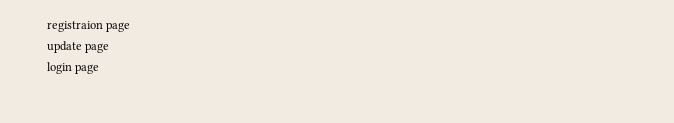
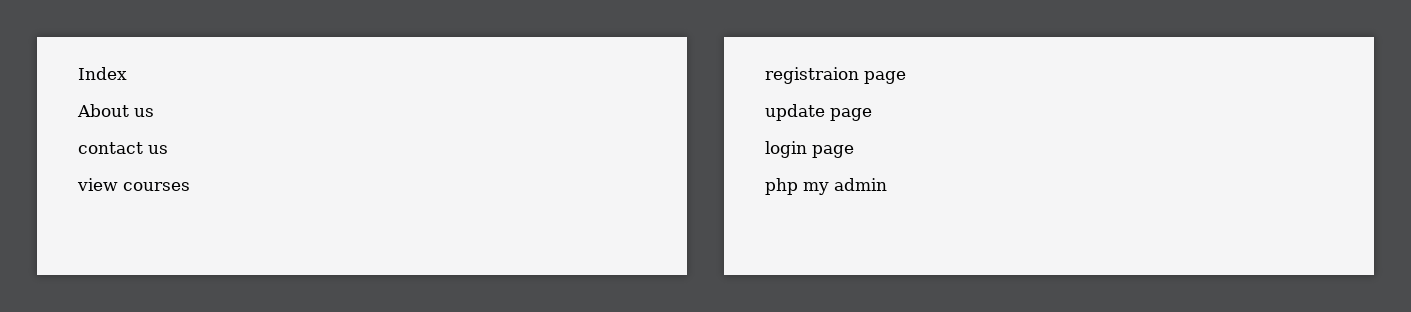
(47, 26) none -> [78,67,127,80] [77,104,154,117] [78,142,168,154] [77,178,190,191] Index // About us // contact us // view courses //
(100, 69) none -> [765,178,887,195] // php my admin

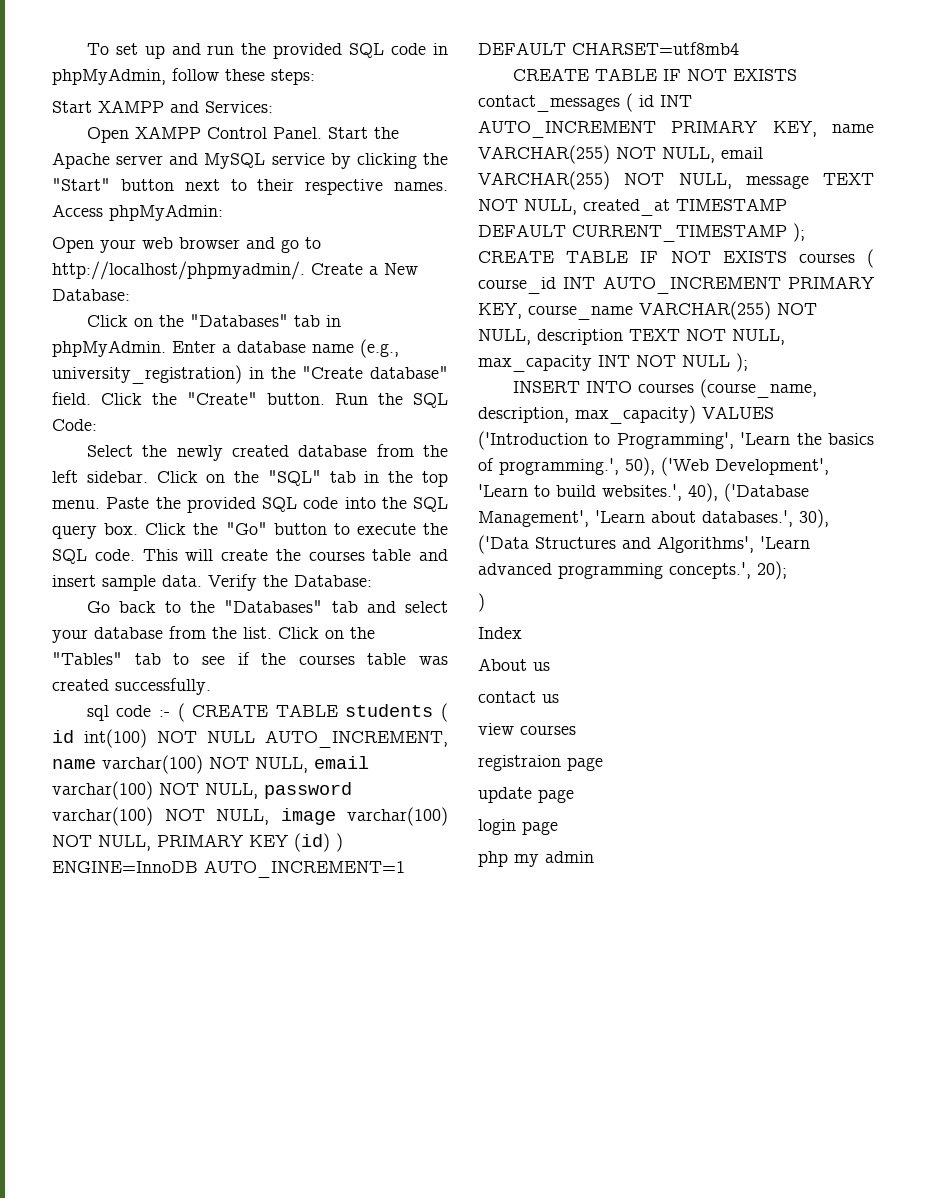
(78, 73) none -> [86,43,449,59] [52,68,315,85] [52,100,273,113] [86,126,399,143] [52,152,449,169] [52,178,448,195] [52,204,223,221] [52,237,321,253] [52,261,418,280] [52,289,130,301] [86,314,341,327] [52,339,399,358] [52,365,448,384] [52,392,448,408] [52,419,97,431] [86,444,448,461] [52,470,448,487] [52,497,448,513] [52,522,448,539] [52,549,448,564] [52,574,372,591] [86,600,449,613] [52,626,375,643] [52,652,448,665] [52,678,211,695] [86,703,449,722] [52,729,448,748] [52,755,369,774] [52,781,352,800] [52,807,448,826] [52,833,343,852] [52,860,405,878] [478,42,739,55] [512,68,797,81] [478,93,692,112] [478,120,874,138] [478,145,763,164] [478,171,874,190] [478,198,787,216] [478,223,805,242] [478,249,874,268] [478,276,875,294] [478,301,817,320] [478,329,785,345] [478,353,748,372] [512,379,817,398] [478,405,774,424] [478,431,874,450] [478,457,829,476] [478,483,809,502] [478,509,829,528] [478,535,810,554] [478,561,787,580] [478,593,485,612] To set up and run the provided SQL code in phpMyAdmin, follow these steps: // Start XAMPP and Services: // Open XAMPP Control Panel. Start the Apache server and MySQL service by clicking the "Start" button next to their respective names. Access phpMyAdmin: // Open your web browser and go to http://localhost/phpmyadmin/. Create a New Database: // Click on the "Databases" tab in phpMyAdmin. Enter a database name (e.g., university_registration) in the "Create database" field. Click the "Create" button. Run the SQL Code: // Select the newly created database from the left sidebar. Click on the "SQL" tab in the top menu. Paste the provided SQL code into the SQL query box. Click the "Go" button to execute the SQL code. This will create the courses table and insert sample data. Verify the Database: // Go back to the "Databases" tab and select your database from the list. Click on the "Tables" tab to see if the courses table was created successfully. // sql code :- ( CREATE TABLE students ( id int(100) NOT NULL AUTO_INCREMENT, name varchar(100) NOT NULL, email varchar(100) NOT NULL, password varchar(100) NOT NULL, image varchar(100) NOT NULL, PRIMARY KEY (id) ) ENGINE=InnoDB AUTO_INCREMENT=1 DEFAULT CHARSET=utf8mb4 // CREATE TABLE IF NOT EXISTS contact_messages ( id INT AUTO_INCREMENT PRIMARY KEY, name VARCHAR(255) NOT NULL, email VARCHAR(255) NOT NULL, message TEXT NOT NULL, created_at TIMESTAMP DEFAULT CURRENT_TIMESTAMP ); CREATE TABLE IF NOT EXISTS courses ( course_id INT AUTO_INCREMENT PRIMARY KEY, course_name VARCHAR(255) NOT NULL, description TEXT NOT NULL, max_capacity INT NOT NULL ); // INSERT INTO courses (course_name, description, max_capacity) VALUES ('Introduction to Programming', 'Learn the basics of programming.', 50), ('Web Development', 'Learn to build websites.', 40), ('Database Management', 'Learn about databases.', 30), ('Data Structures and Algorithms', 'Learn advanced programming concepts.', 20); // ) //

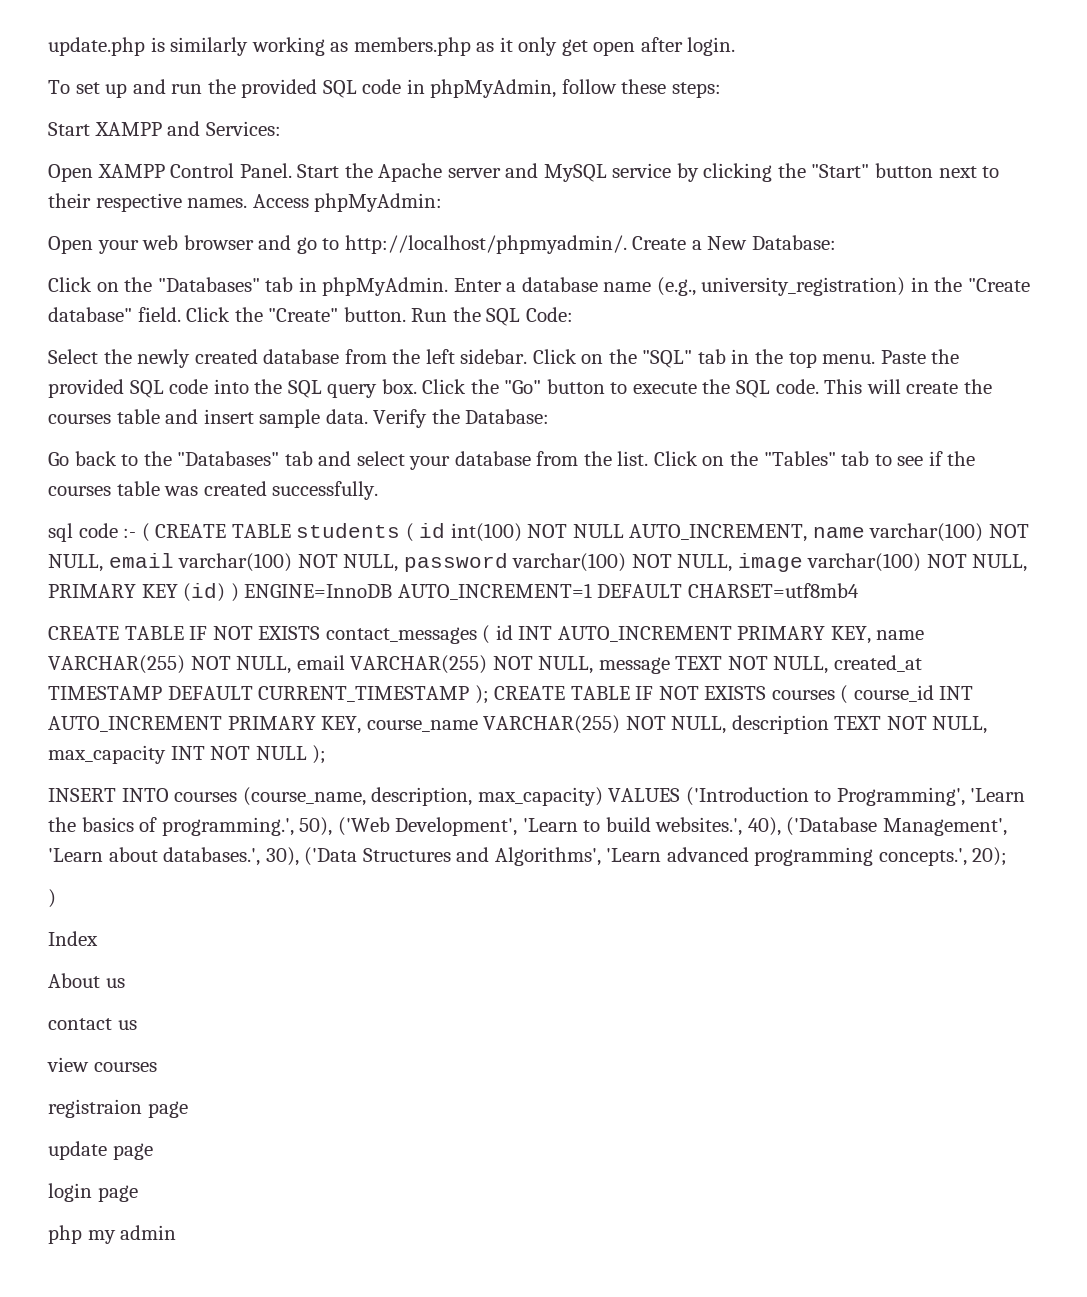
(86, 49) none -> [48,37,736,56] update.php is similarly working as members.php as it only get open after login. //

